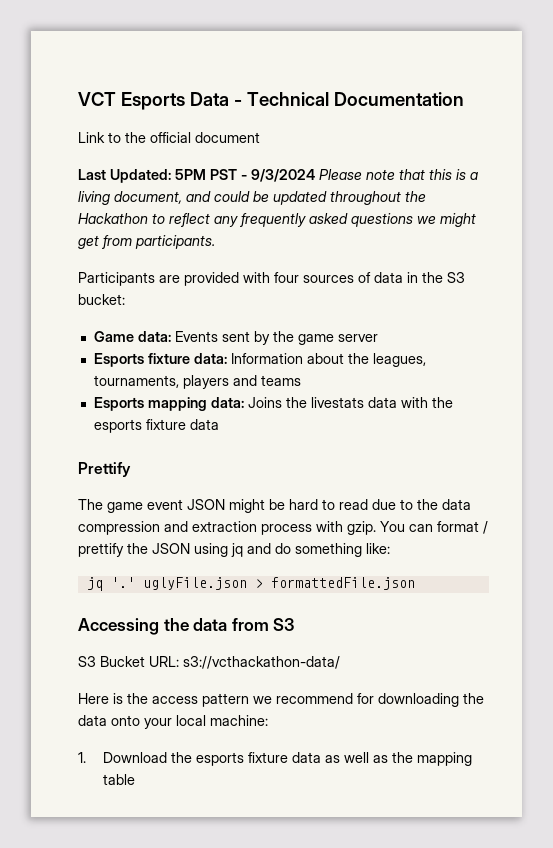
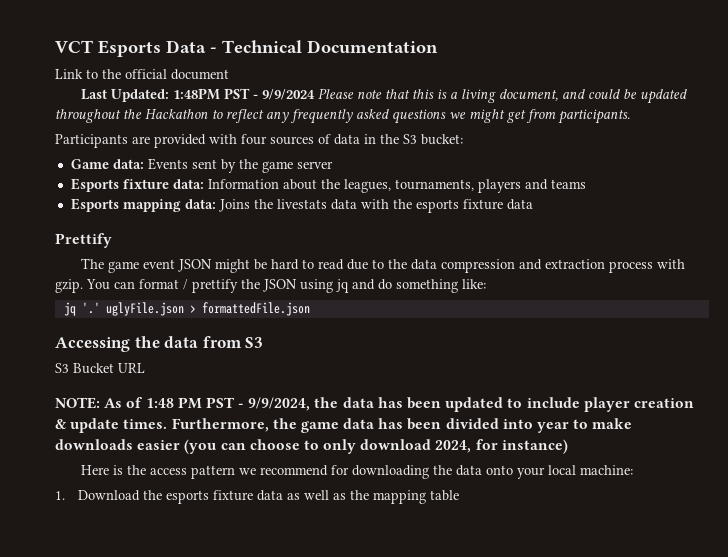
[175,169,315,182] 5PM PST - 9/3/2024 -> [173,88,316,100] 1:48PM PST - 9/9/2024
[149,656,340,669] URL: s3://vcthackathon-data/ -> [118,363,145,373] [55,397,694,412] [55,418,633,433] [55,439,568,454] URL // NOTE: As of 1:48 PM PST - 9/9/2024, the data has been updated to include player creation & update times. Furthermore, the game data has been divided into year to make downloads easier (you can choose to only download 2024, for instance)

